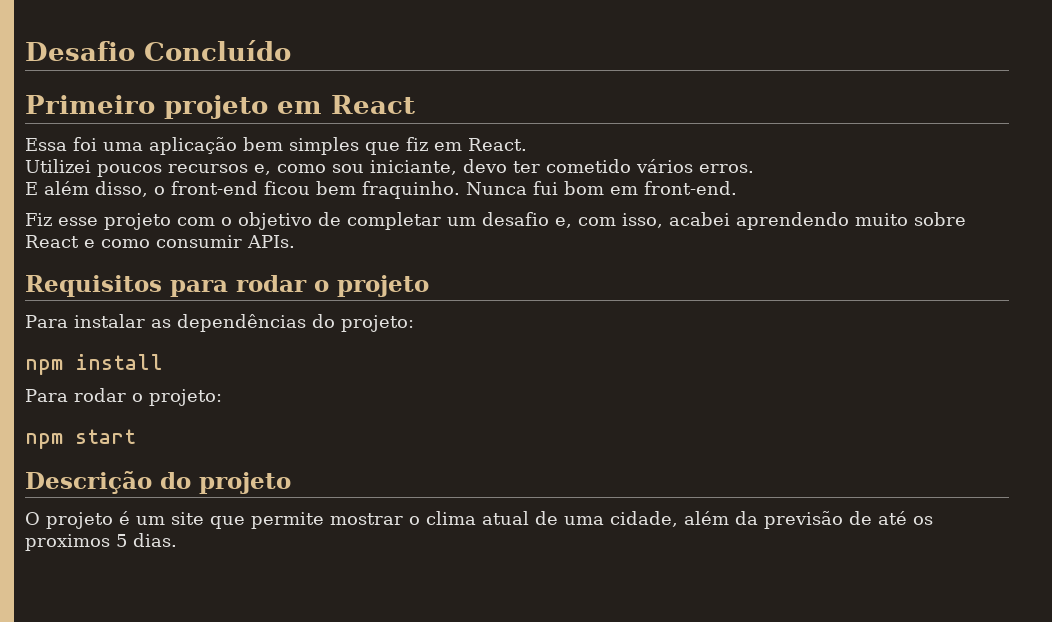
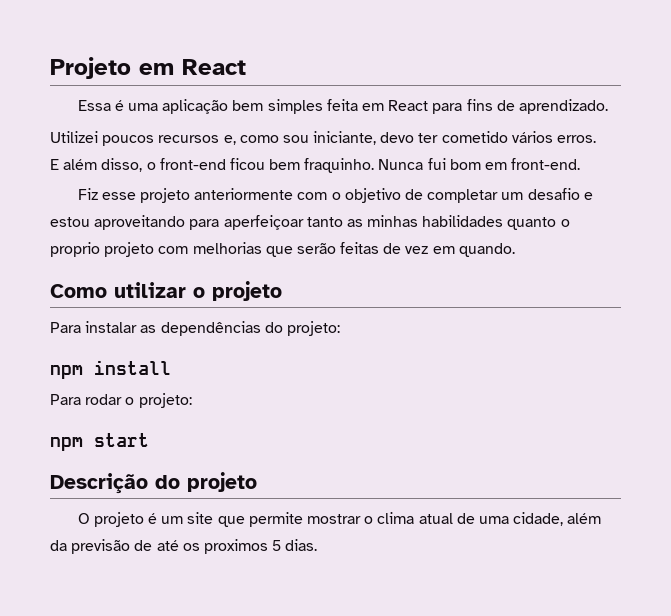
[25,40,291,61] [25,95,268,119] Desafio Concluído // Primeiro projeto -> [50,57,131,79] Projeto
[73,137,97,151] foi -> [114,100,124,111] é
[365,137,527,155] que fiz em React. -> [326,99,608,114] feita em React para fins de aprendizado.
(171, 221) none -> [194,188,294,200] anteriormente
[555,212,966,230] [25,235,295,248] [25,275,307,297] e, com isso, acabei aprendendo muito sobre React e como consumir APIs. // Requisitos para rodar -> [583,192,593,200] [50,215,570,230] [50,242,515,257] [50,282,186,298] e estou aproveitando para aperfeiçoar tanto as minhas habilidades quanto o proprio projeto com melhorias que serão feitas de vez em quando. // Como utilizar

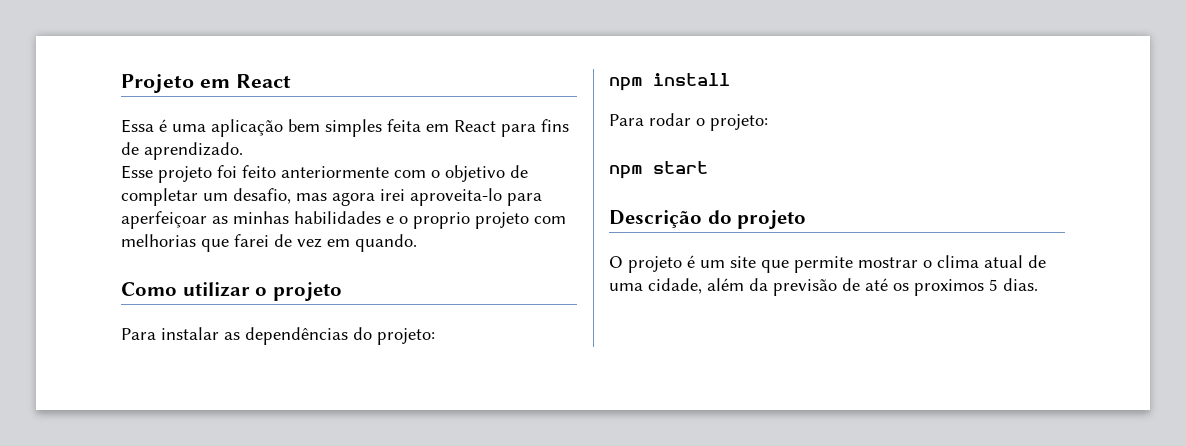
[50,131,597,146] [50,158,581,173] [77,188,191,203] Utilizei poucos recursos e, como sou iniciante, devo ter cometido vários erros. // E além disso, o front-end ficou bem fraquinho. Nunca fui bom em front-end. // Fiz esse projeto -> [121,165,276,183] Esse projeto foi feito
[527,188,593,200] [50,215,186,230] desafio e estou aproveitando -> [233,188,502,206] desafio, mas agora irei aproveita-lo
[306,217,343,227] tanto -> (207, 220) none
[507,217,557,230] quanto -> [386,216,394,224] e
[296,242,380,254] serão feitas -> [234,234,269,247] farei

